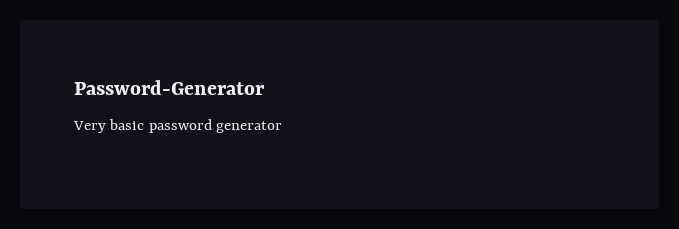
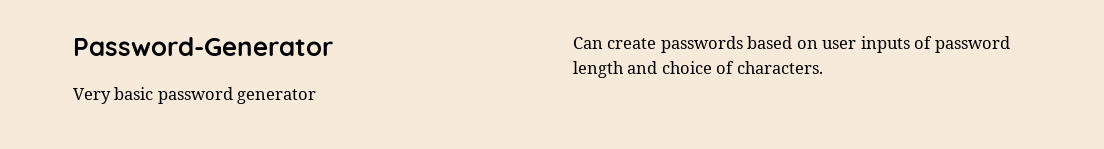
(283, 127) none -> [573,36,1010,53] [573,61,823,78] // Can create passwords based on user inputs of password length and choice of characters.

